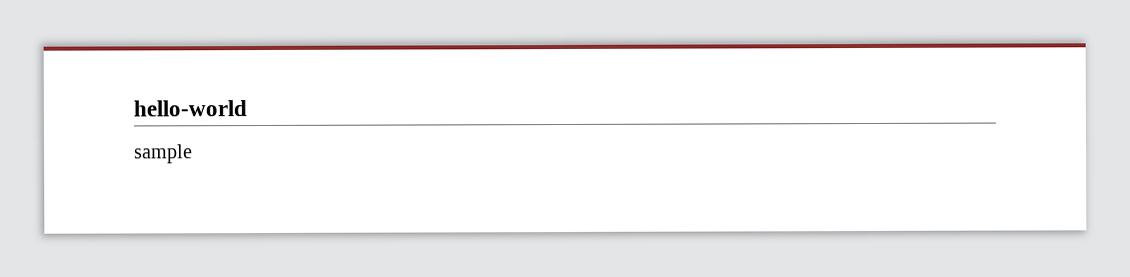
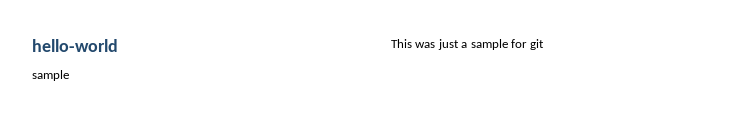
(193, 154) none -> [391,39,545,50] // This was just a sample for git

